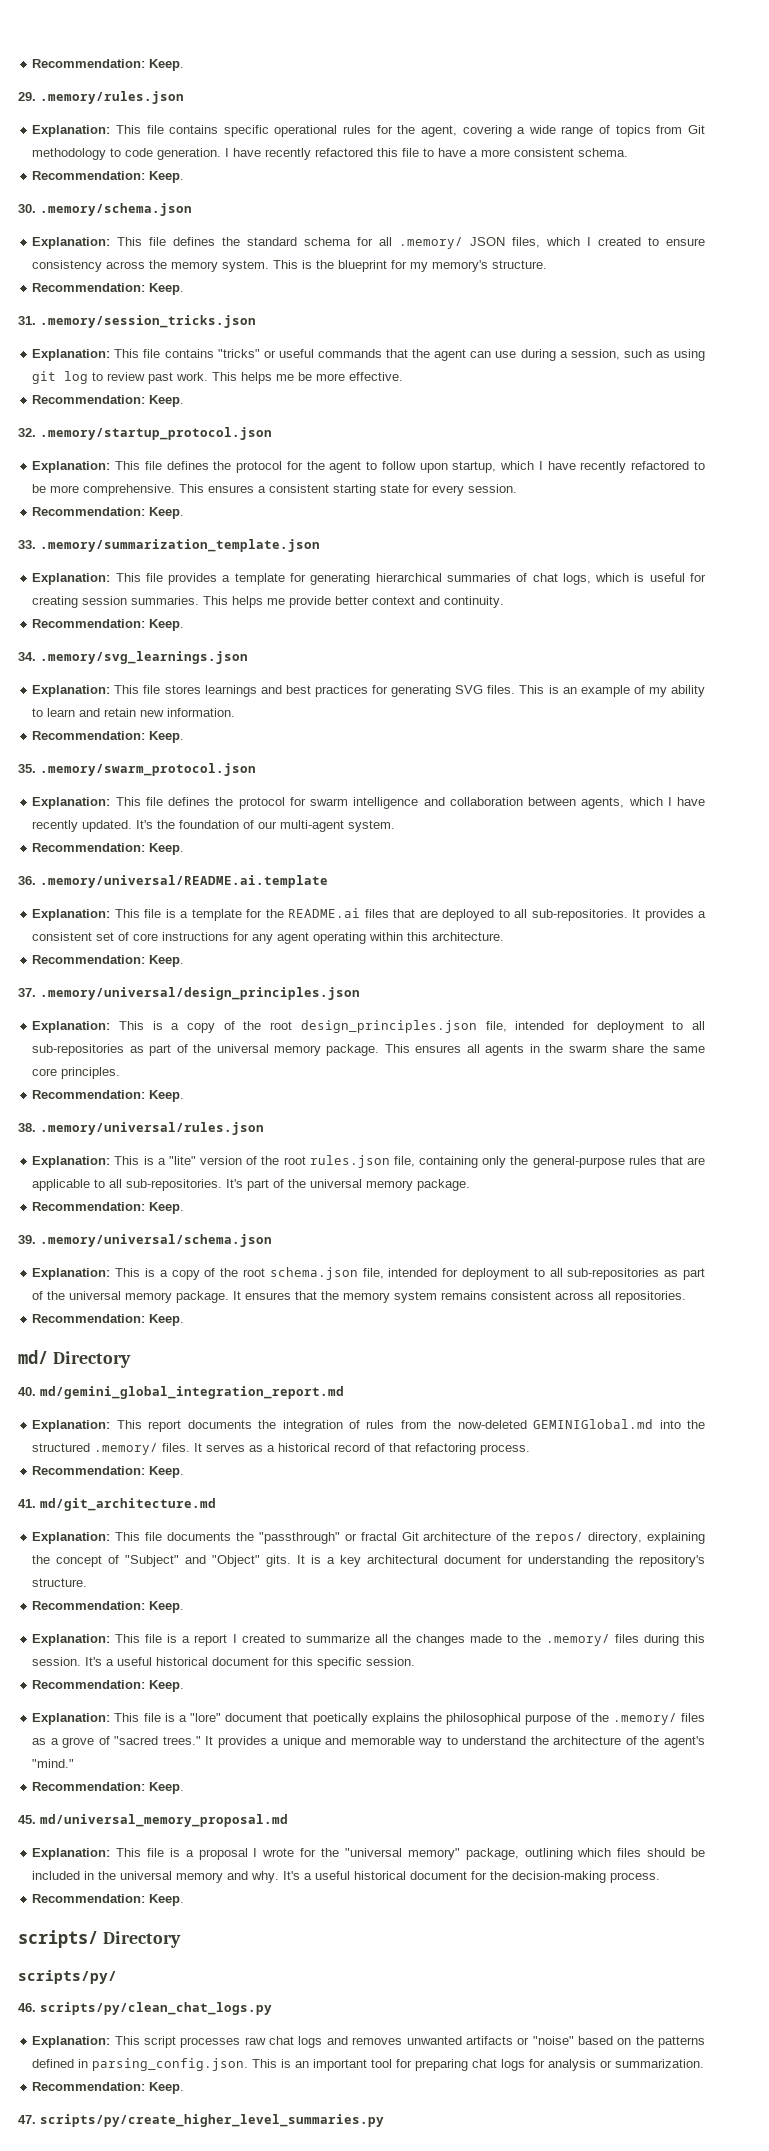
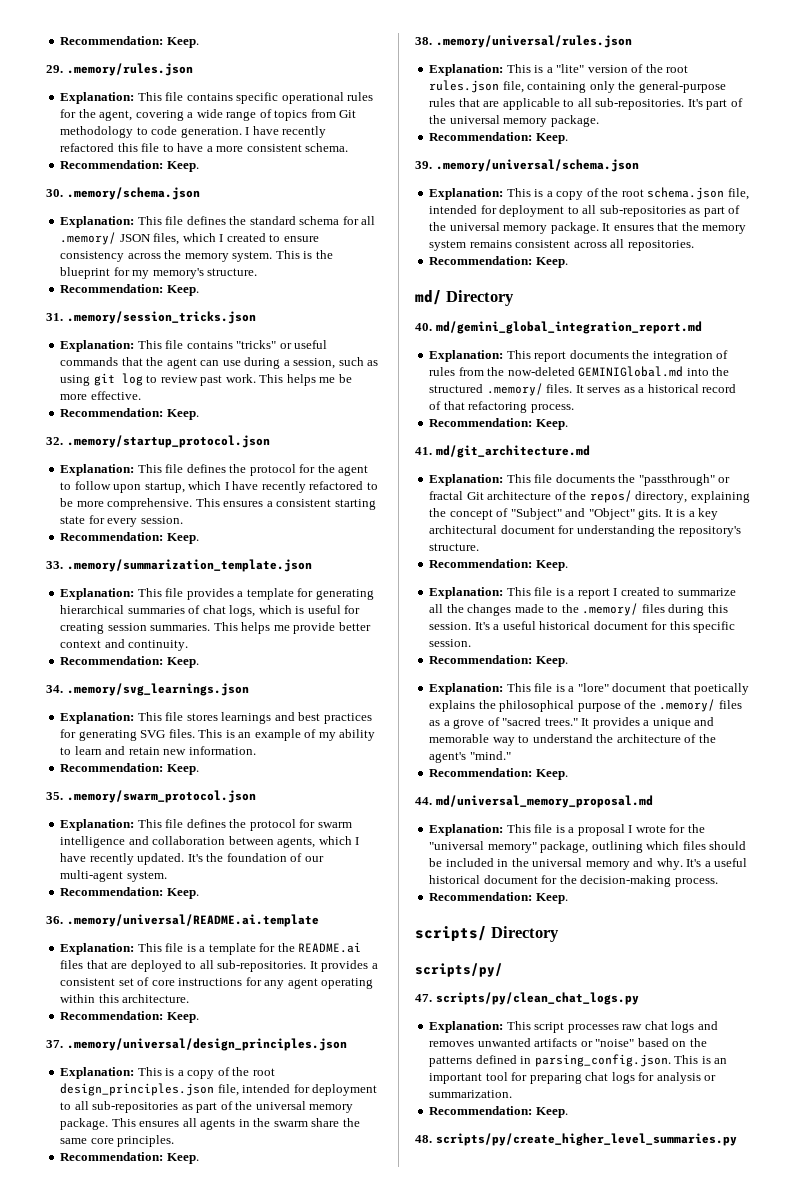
[18,1815,36,1824] 45. -> [415,797,432,805] 44.
[18,2003,36,2012] 46. -> [415,994,432,1002] 47.
[18,2115,36,2124] 47. -> [415,1135,432,1143] 48.

